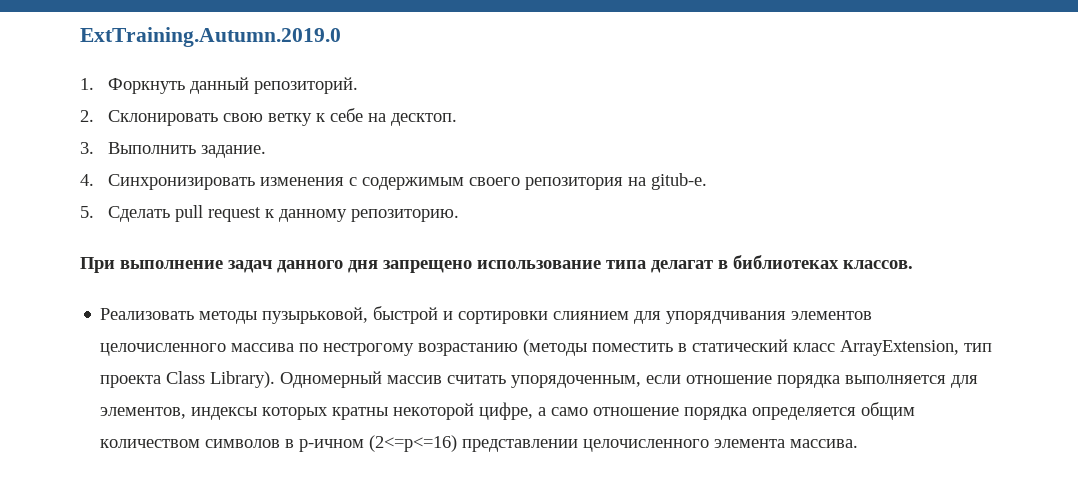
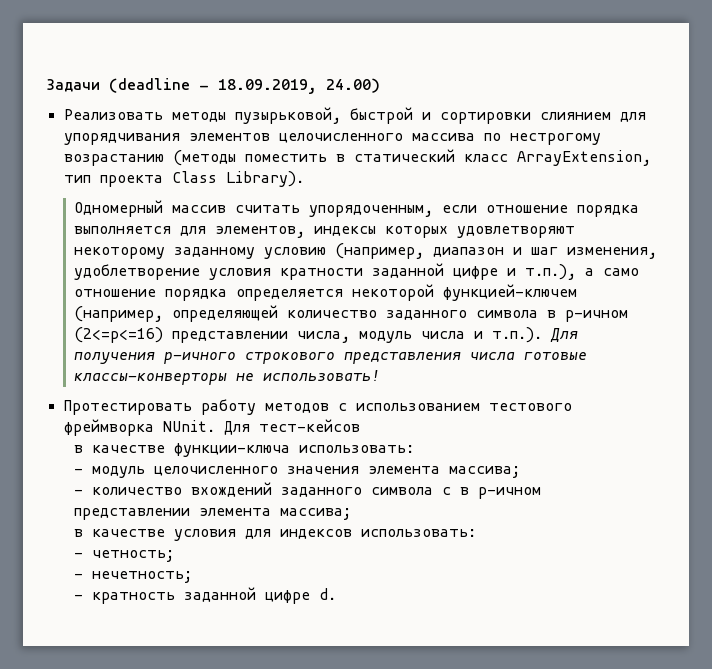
[80,27,341,47] [80,77,359,94] [80,108,458,126] [80,142,267,158] [80,173,708,190] [80,205,460,222] [80,255,913,273] ExtTraining.Autumn.2019.0 // 1. Форкнуть данный репозиторий. // 2. Склонировать свою ветку к себе на десктоп. // 3. Выполнить задание. // 4. Синхронизировать изменения с содержимым своего репозитория на gitub-e. // 5. Сделать pull request к данному репозиторию. // При выполнение задач данного дня запрещено использование типа делагат в библиотеках классов. -> [46,78,380,94] Задачи (deadline - 18.09.2019, 24.00)
(276, 379) none -> (304, 179) //
[332,402,534,420] кратны некоторой цифре, -> [457,226,576,238] [74,243,658,259] [74,263,577,280] удовлетворяют некоторому заданному условию (например, диапазон и шаг изменения, удоблетворение условия кратности заданной цифре и т.п.),
[861,402,916,420] [100,435,859,452] общим количеством символов в p-ичном (2<=p<=16) представлении целочисленного элемента массива. -> [352,284,578,301] [74,305,629,322] [74,327,579,343] [74,352,588,364] [74,370,381,385] [63,399,572,415] [63,419,360,436] [74,443,415,457] [74,466,521,478] [74,482,542,499] [74,508,352,520] [74,529,477,541] [74,550,175,562] [74,571,193,583] [74,587,337,604] некоторой функцией-ключем (например, определяющей количество заданного символа в p-ичном (2<=p<=16) представлении числа, модуль числа и т.п.). Для получения p-ичного строкового представления числа готовые классы-конверторы не использовать! // Протестировать работу методов с использованием тестового фреймворка NUnit. Для тест-кейсов // в качестве функции-ключа использовать: // - модуль целочисленного значения элемента массива; // - количество вхождений заданного символа c в p-ичном представлении элемента массива; // в качестве условия для индексов использовать: // - четность; // - нечетность; // - кратность заданной цифре d.

